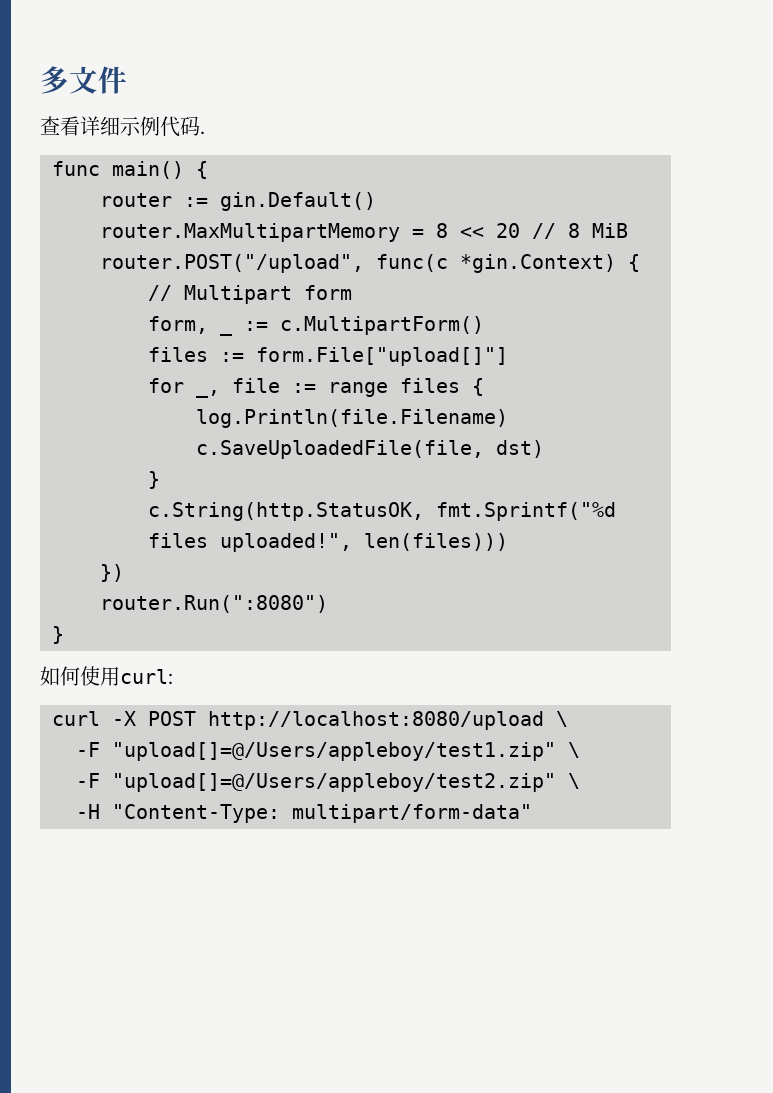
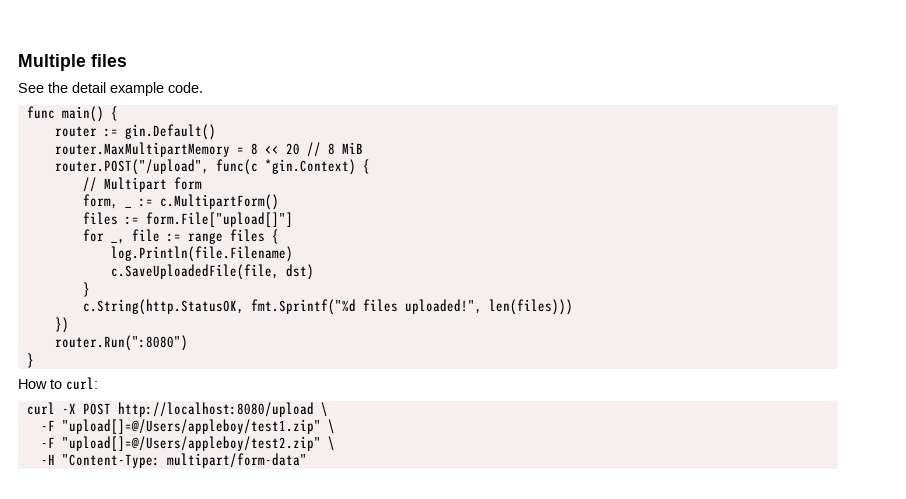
[40,66,127,94] [40,116,205,137] 多文件 // 查看详细示例代码. -> [18,54,127,71] [18,82,203,96] Multiple files // See the detail example code.
[40,666,120,686] 如何使用 -> [18,379,62,389] How to

